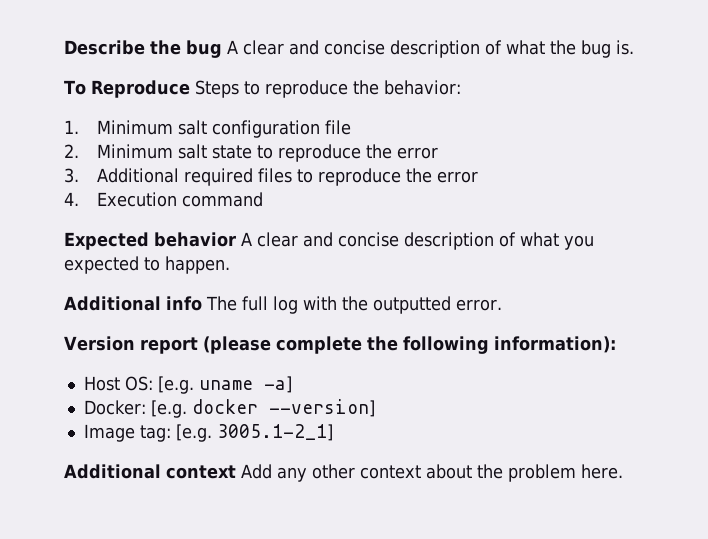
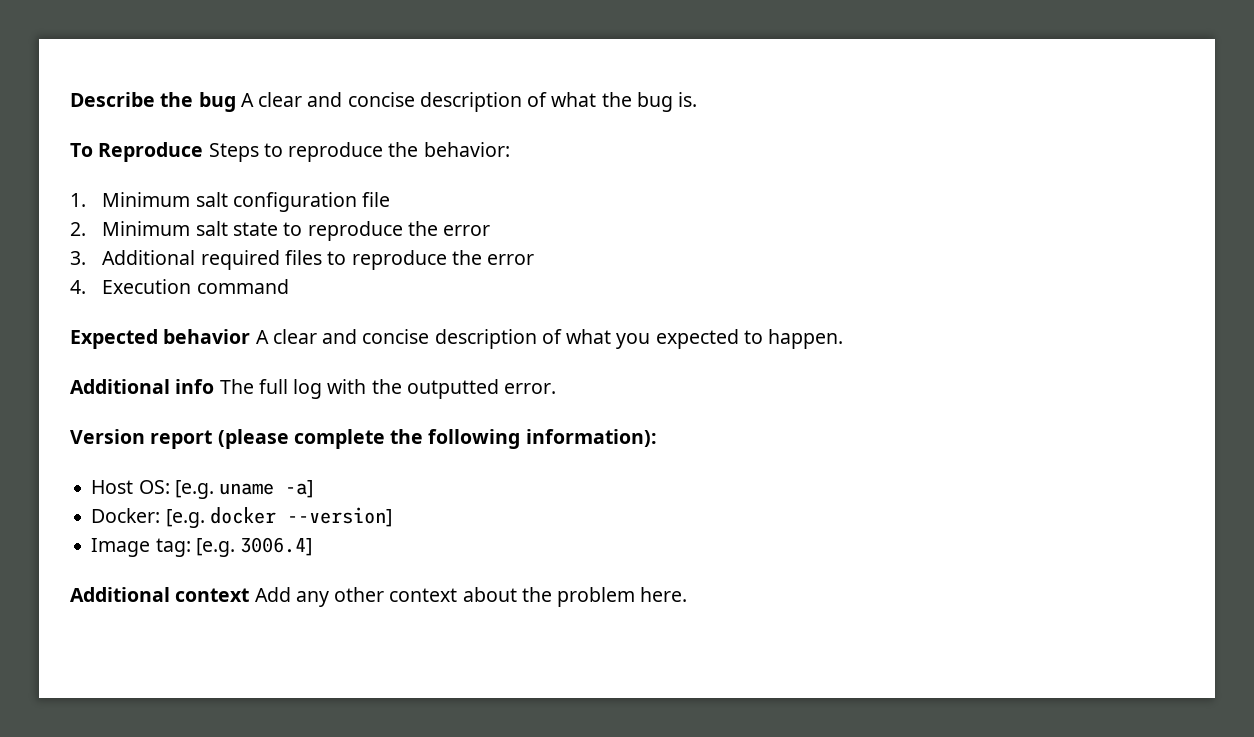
[216,424,333,441] 3005.1-2_1] -> [240,537,313,556] 3006.4]

